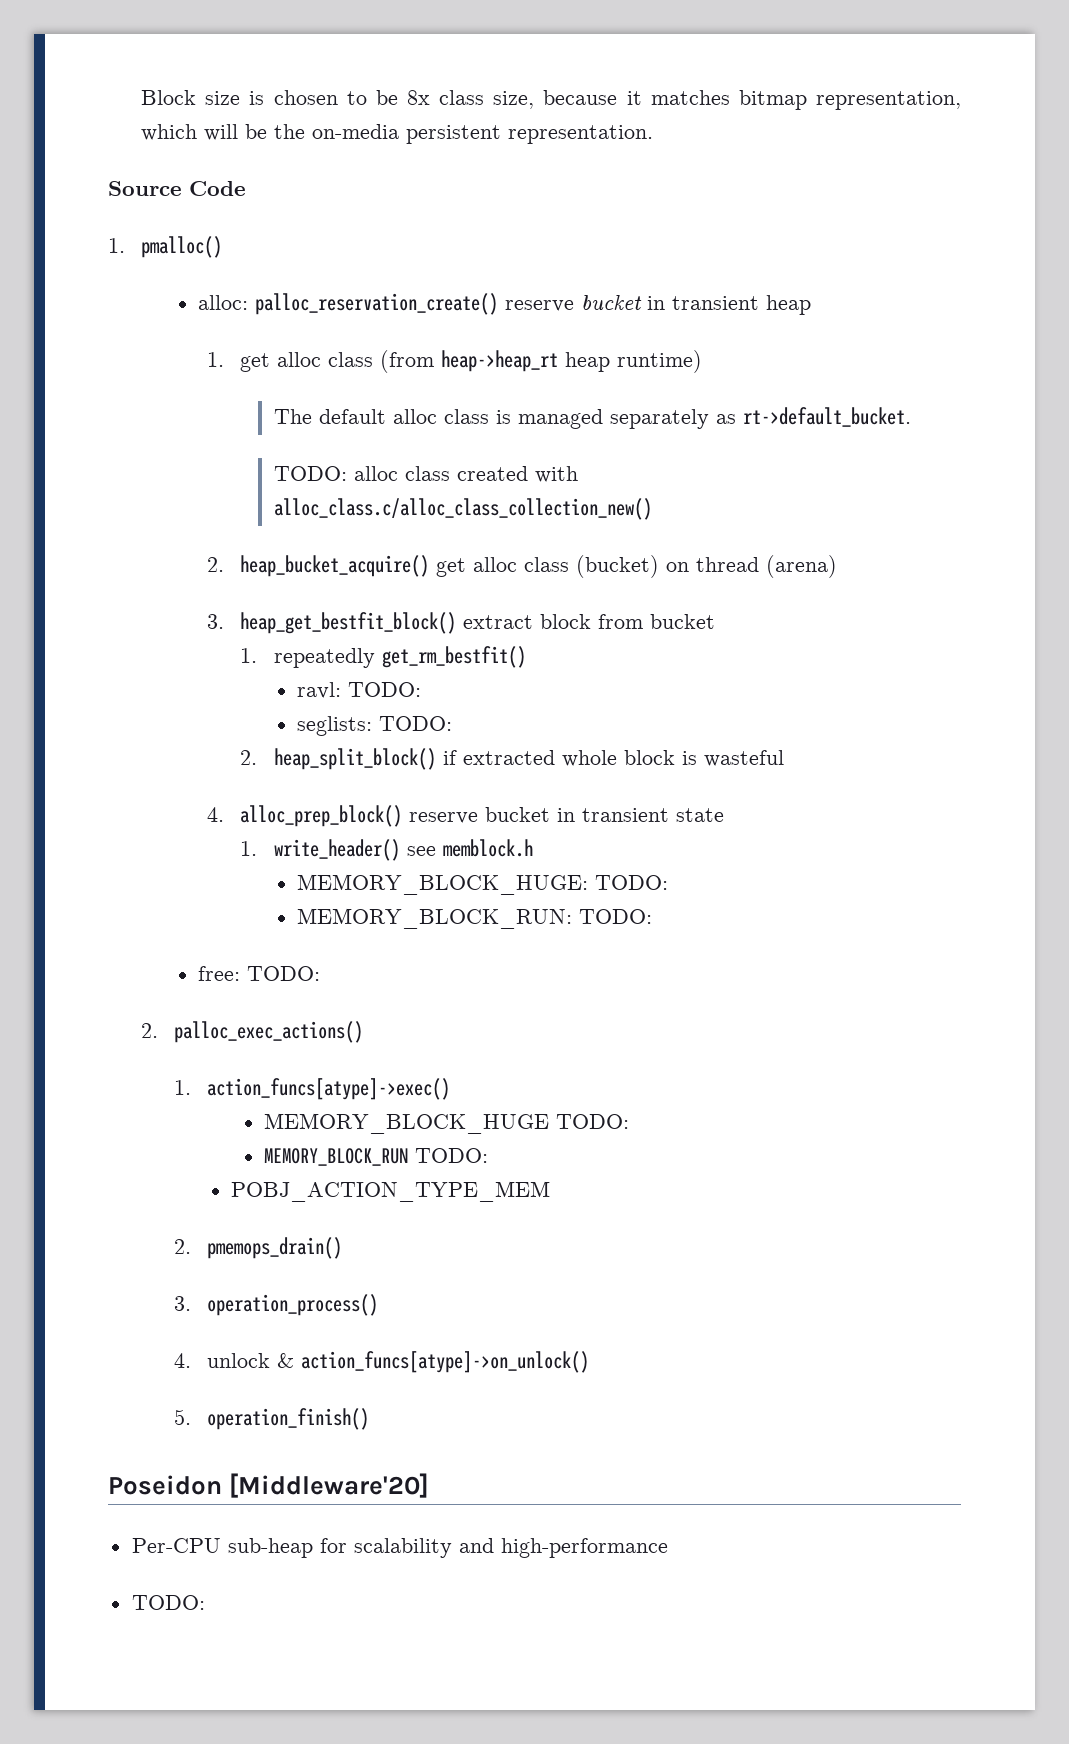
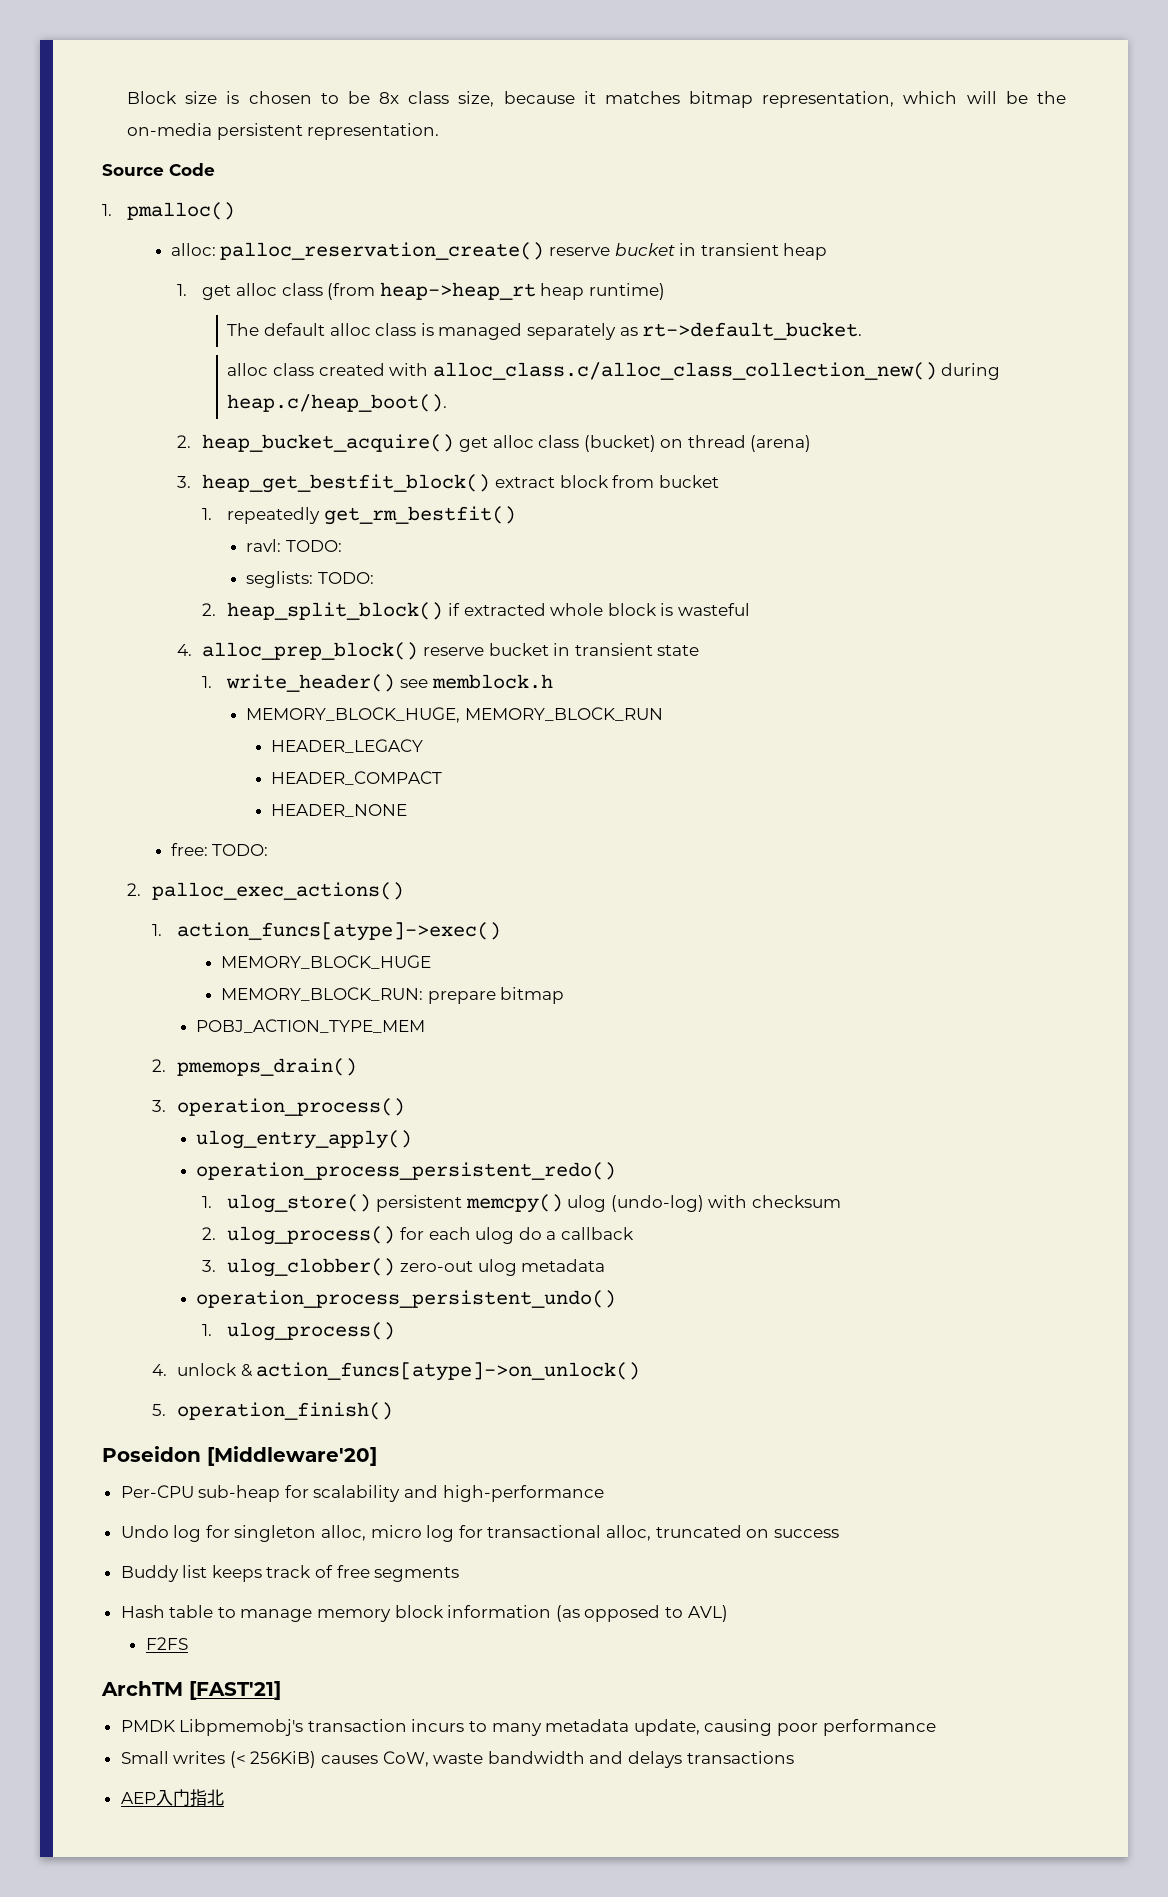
[273,466,347,481] TODO: -> (863, 331) none
(652, 509) none -> [941,363,1001,380] [227,394,448,412] during heap.c/heap_boot().
[297,874,669,895] [297,908,653,929] MEMORY_BLOCK_HUGE: TODO: // MEMORY_BLOCK_RUN: TODO: -> [246,707,663,723] [271,739,424,753] [271,771,443,785] [271,804,408,817] MEMORY_BLOCK_HUGE, MEMORY_BLOCK_RUN // HEADER_LEGACY // HEADER_COMPACT // HEADER_NONE
[556,1114,630,1129] [264,1148,489,1166] TODO: // MEMORY_BLOCK_RUN TODO: -> [221,987,565,1004] // MEMORY_BLOCK_RUN: prepare bitmap
(379, 1305) none -> [195,1130,412,1149] [195,1162,616,1180] [202,1194,841,1213] [202,1226,634,1245] [202,1258,606,1277] [195,1290,616,1308] [202,1322,396,1341] // ulog_entry_apply() // operation_process_persistent_redo() // 1. ulog_store() persistent memcpy() ulog (undo-log) with checksum // 2. ulog_process() for each ulog do a callback // 3. ulog_clobber() zero-out ulog metadata // operation_process_persistent_undo() // 1. ulog_process()
[131,1595,205,1610] TODO: -> [120,1525,839,1542] [120,1565,460,1582] [120,1605,728,1622] [145,1637,188,1650] [101,1681,281,1700] [120,1719,936,1736] [120,1751,794,1768] [120,1789,224,1807] Undo log for singleton alloc, micro log for transactional alloc, truncated on success // Buddy list keeps track of free segments // Hash table to manage memory block information (as opposed to AVL) // F2FS // ArchTM [FAST'21] // PMDK Libpmemobj's transaction incurs to many metadata update, causing poor performance // Small writes (< 256KiB) causes CoW, waste bandwidth and delays transactions // AEP入门指北

